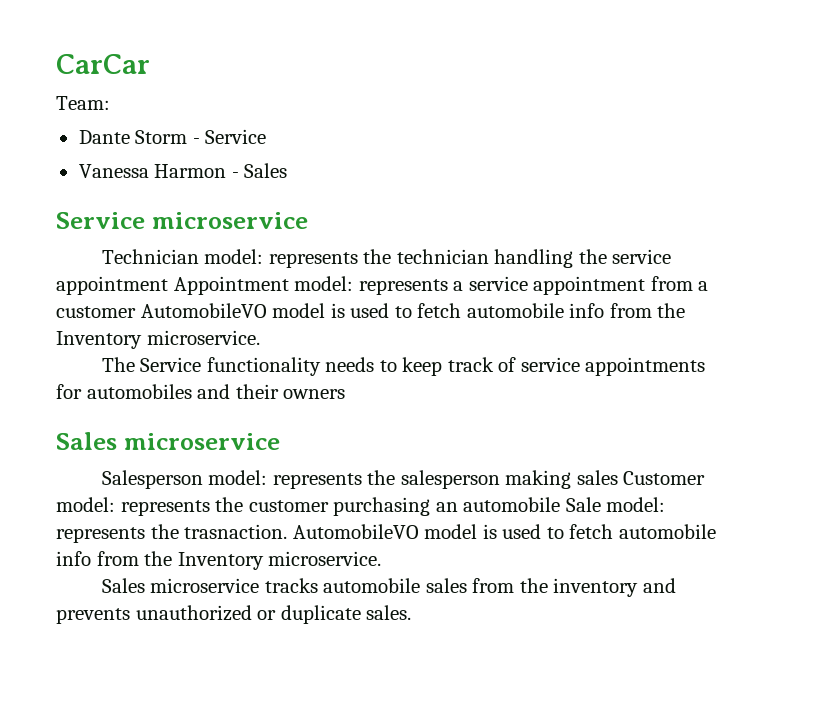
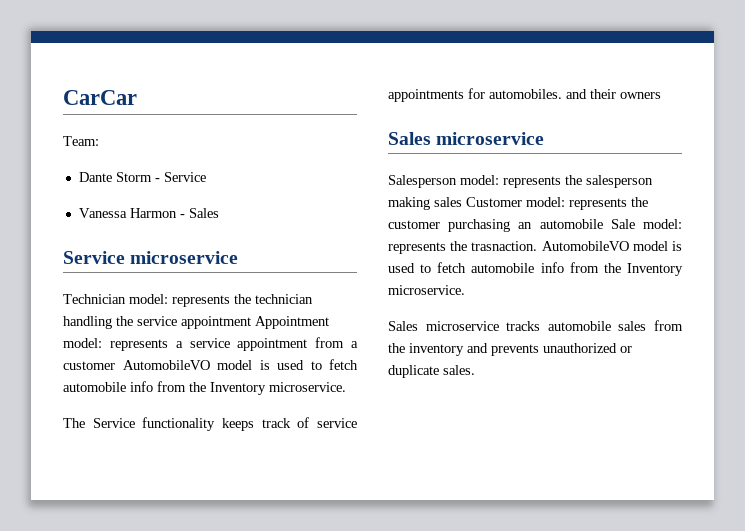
[325,357,443,376] needs to keep -> [221,418,254,431] keeps
[86,384,192,399] automobiles -> [489,89,562,99] automobiles.

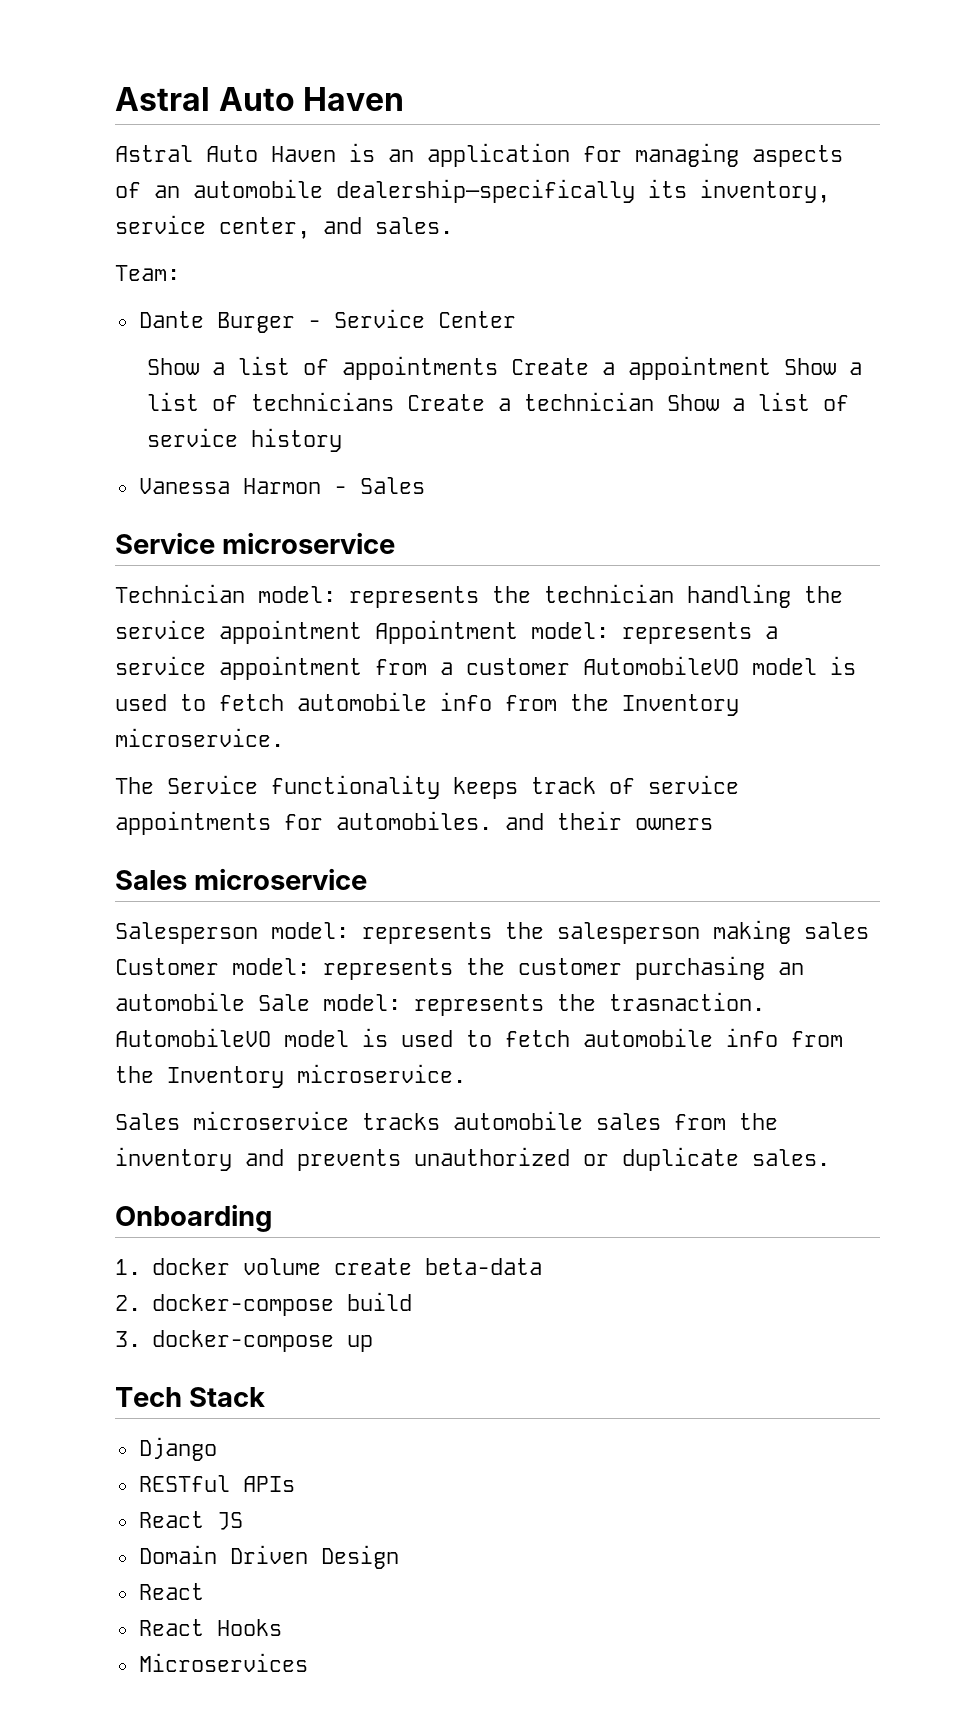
[63,90,137,105] CarCar -> [115,87,405,111] [115,143,843,167] [115,179,830,203] [115,215,453,239] Astral Auto Haven // Astral Auto Haven is an application for managing aspects of an automobile dealership—specifically its inventory, service center, and sales.
[115,172,152,182] Storm -> [216,312,295,333] Burger
(206, 177) none -> [437,311,516,328] [146,356,862,380] [146,392,849,411] [146,428,342,452] Center // Show a list of appointments Create a appointment Show a list of technicians Create a technician Show a list of service history
(475, 370) none -> [115,1204,272,1232] [115,1258,542,1275] [115,1292,412,1316] [115,1330,373,1352] [115,1387,266,1407] [138,1437,217,1461] [138,1475,295,1492] [138,1511,243,1530] [138,1545,399,1569] [138,1583,204,1600] [138,1619,282,1636] [138,1653,308,1672] // Onboarding // 1. docker volume create beta-data // 2. docker-compose build // 3. docker-compose up // Tech Stack // Django // RESTful APIs // React JS // Domain Driven Design // React // React Hooks // Microservices

